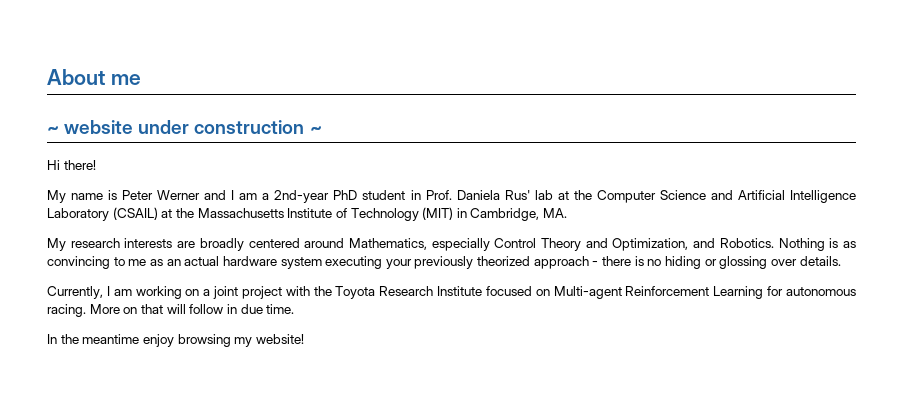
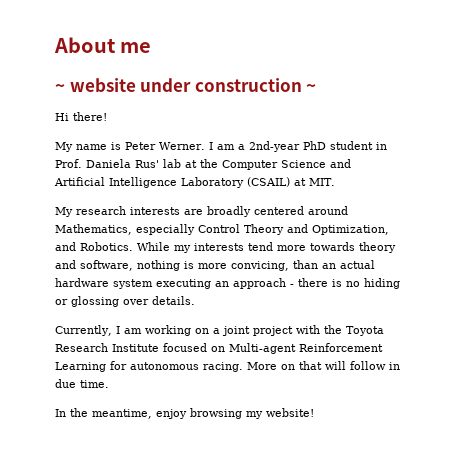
[157,190,227,200] Werner and -> [159,142,205,150] Werner.
[175,207,568,221] the Massachusetts Institute of Technology (MIT) in Cambridge, MA. -> [309,178,335,186] MIT.
[778,238,857,251] [47,256,163,269] Nothing is as convincing to me as -> [137,242,396,253] [55,260,318,271] While my interests tend more towards theory and software, nothing is more convicing, than
[385,256,531,269] your previously theorized -> [215,281,229,287] an
[82,334,140,344] meantime -> [92,409,152,419] meantime,

